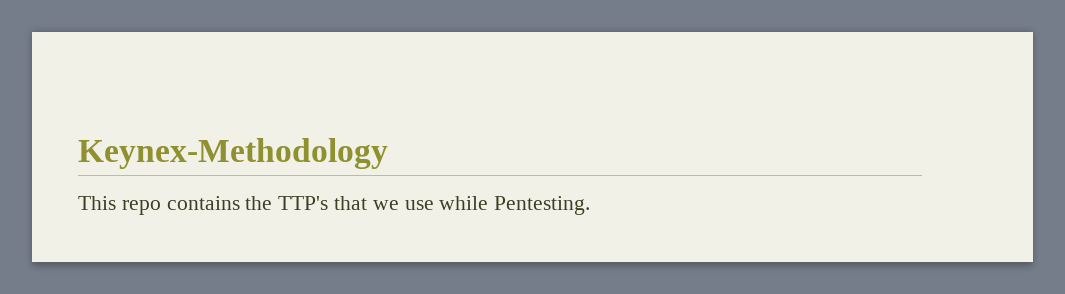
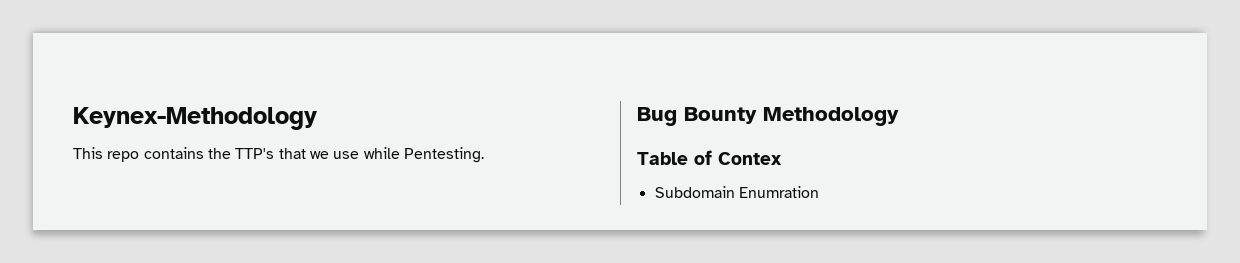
(591, 205) none -> [637,107,899,126] [637,150,782,165] [654,186,819,198] // Bug Bounty Methodology // Table of Contex // Subdomain Enumration

